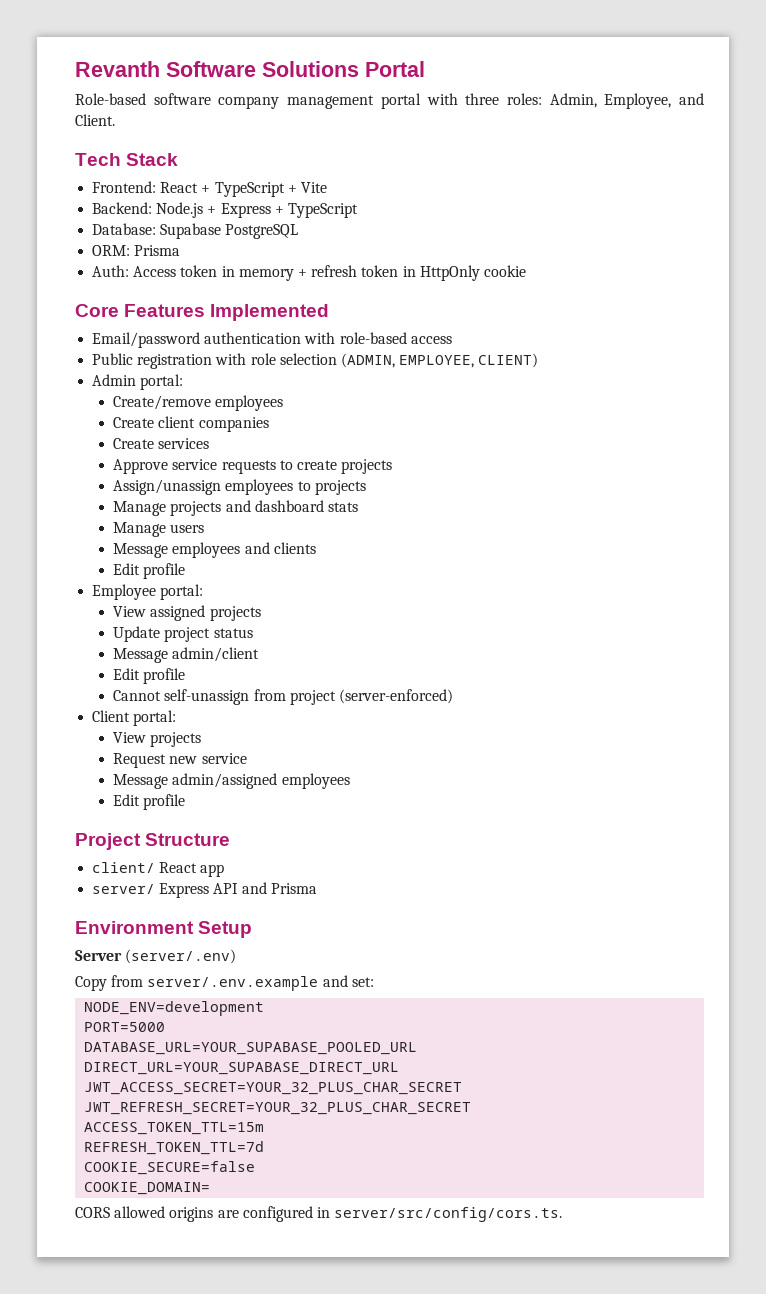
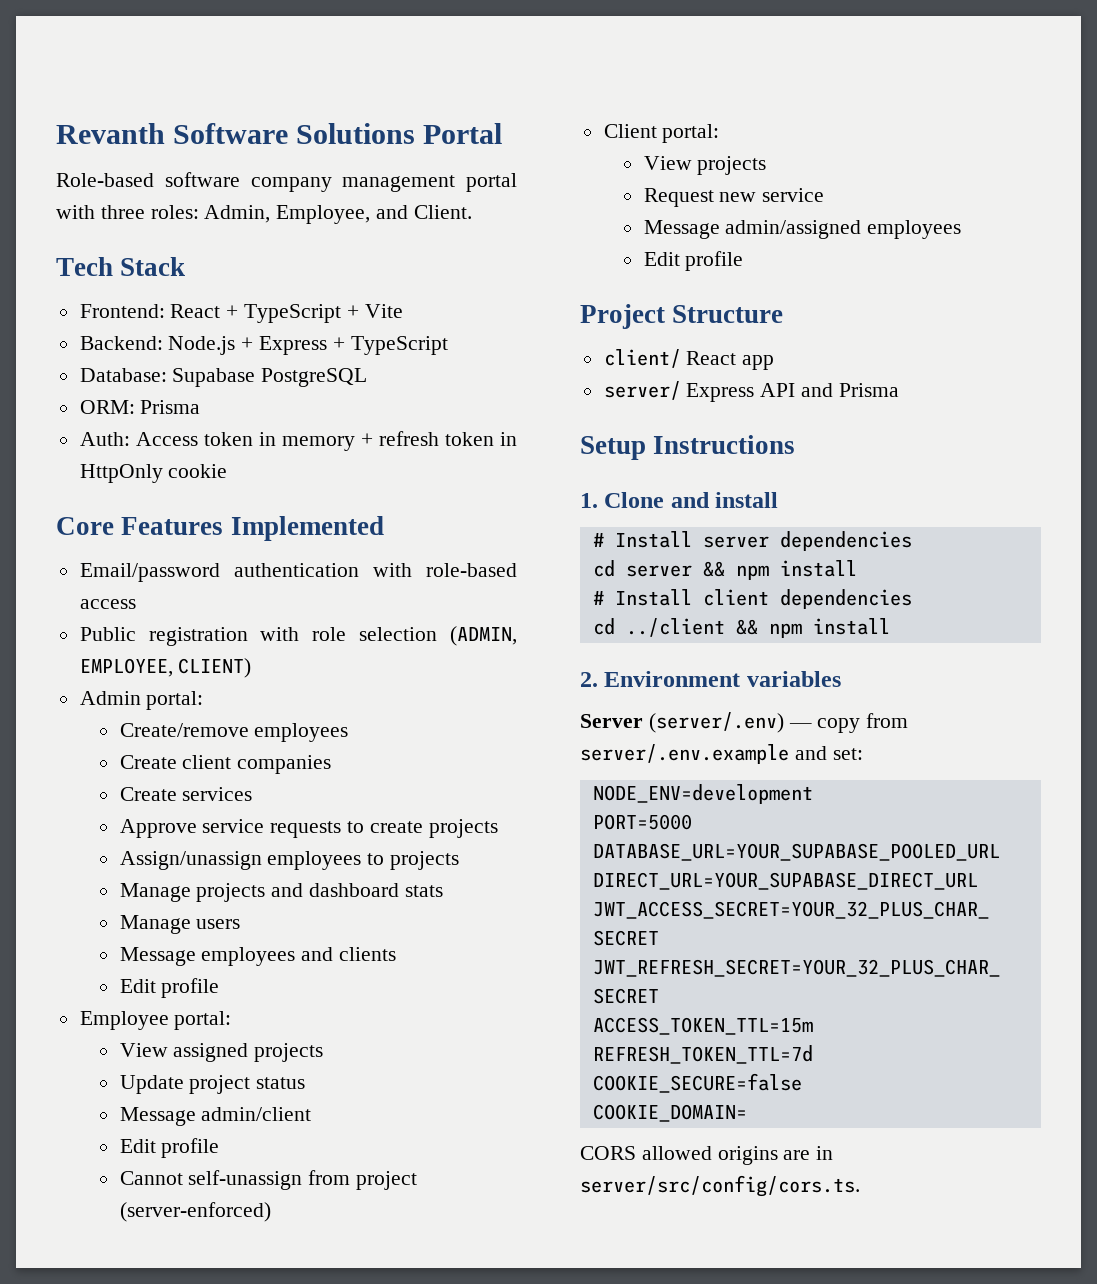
[75,921,253,938] Environment Setup -> [580,435,796,460] [580,492,779,508] [592,531,912,551] [592,560,857,580] [592,589,912,609] [592,618,890,638] [580,671,841,687] Setup Instructions // 1. Clone and install // # Install server dependencies // cd server && npm install // # Install client dependencies // cd ../client && npm install // 2. Environment variables
[75,976,107,991] // Copy -> [788,718,861,733] — copy
[242,1206,313,1222] configured -> (811, 1155) none

